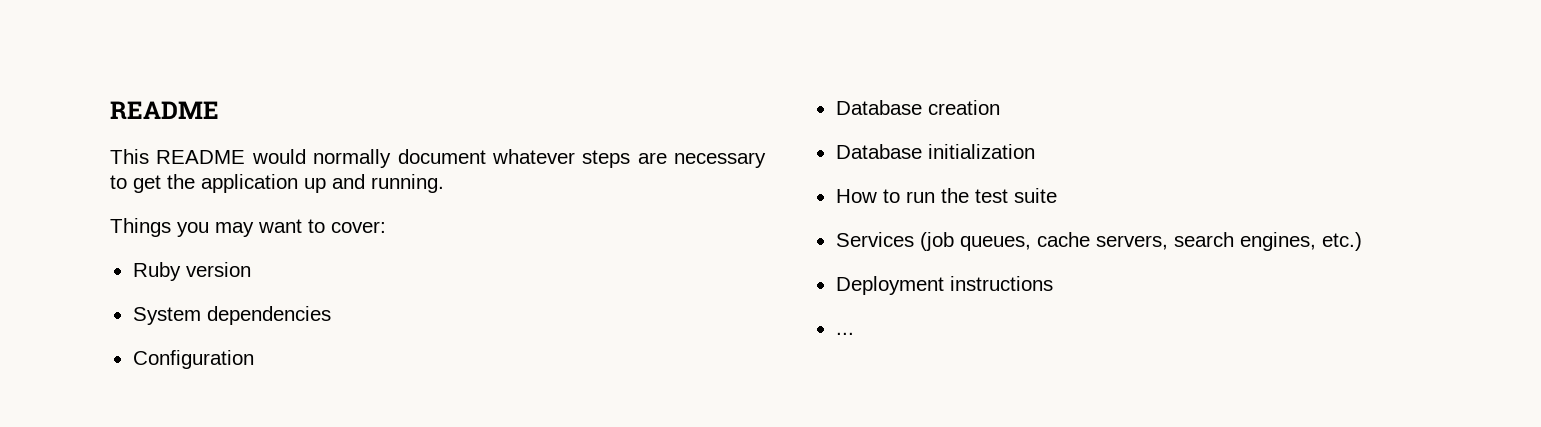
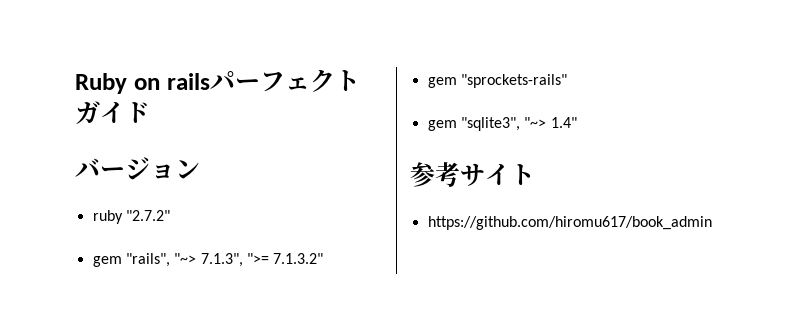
[110,101,219,119] [110,149,766,168] [110,174,444,193] [110,218,386,237] [132,262,251,281] [132,306,331,325] [132,350,254,369] [835,100,1000,115] [835,144,1035,159] [835,188,1057,203] [835,232,1362,251] [835,276,1053,295] [835,332,854,335] README // This README would normally document whatever steps are necessary to get the application up and running. // Things you may want to cover: // Ruby version // System dependencies // Configuration // Database creation // Database initialization // How to run the test suite // Services (job queues, cache servers, search engines, etc.) // Deployment instructions // ... -> [75,69,360,94] [75,101,150,125] [75,157,200,180] [92,210,170,224] [92,253,324,267] [427,74,567,88] [427,117,577,131] [410,162,535,187] [427,216,712,230] Ruby on railsパーフェクトガイド // バージョン // ruby "2.7.2" // gem "rails", "~> 7.1.3", ">= 7.1.3.2" // gem "sprockets-rails" // gem "sqlite3", "~> 1.4" // 参考サイト // https://github.com/hiromu617/book_admin

